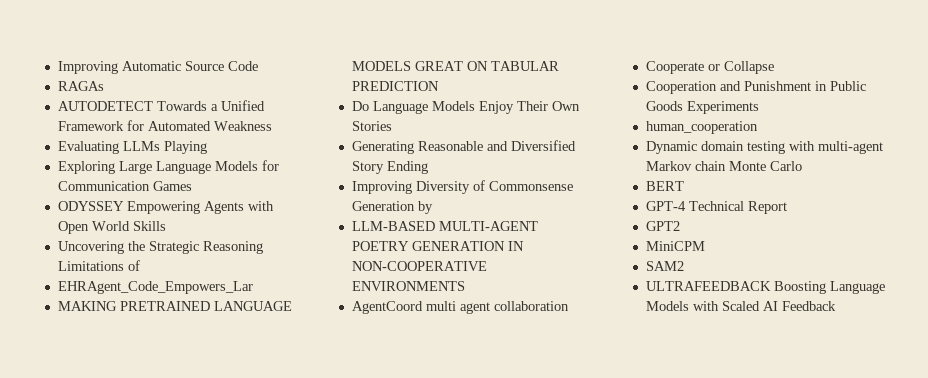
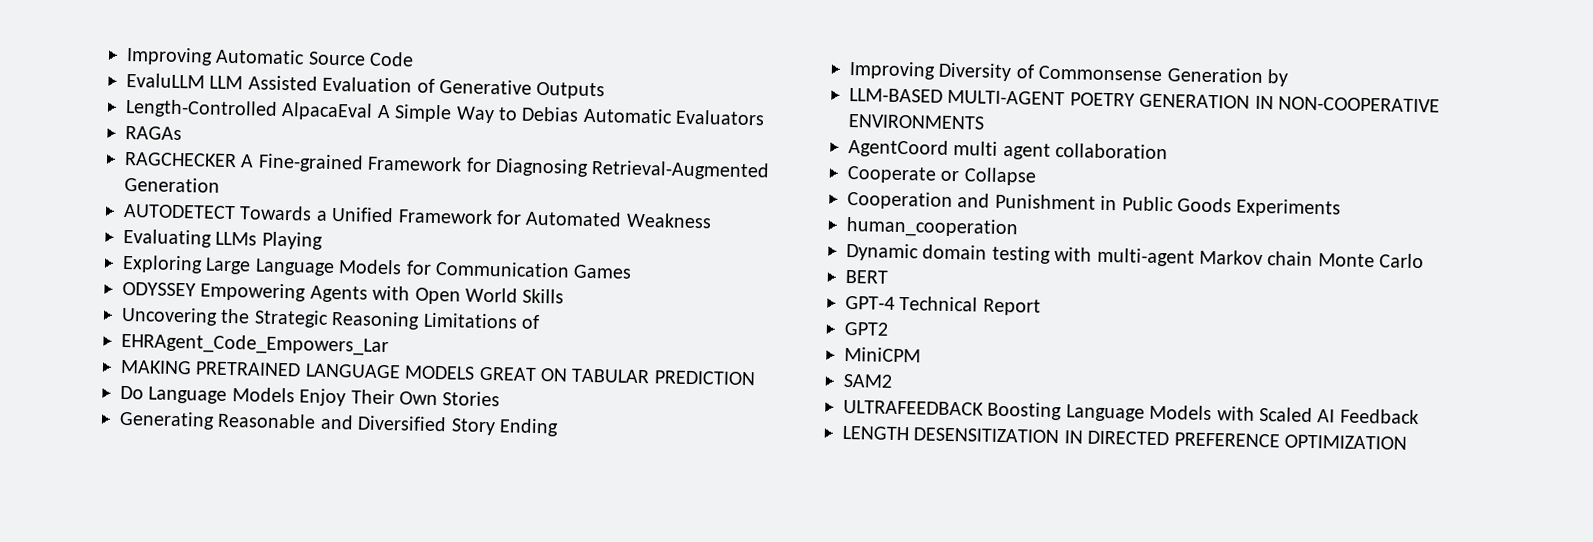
[57,81,104,91] RAGAs -> [126,72,606,100] [125,98,766,126] [125,125,182,141] [124,151,771,181] [124,176,220,193] EvaluLLM LLM Assisted Evaluation of Generative Outputs // Length-Controlled AlpacaEval A Simple Way to Debias Automatic Evaluators // RAGAs // RAGCHECKER A Fine-grained Framework for Diagnosing Retrieval-Augmented Generation
(836, 306) none -> [842,425,1407,450] // LENGTH DESENSITIZATION IN DIRECTED PREFERENCE OPTIMIZATION

